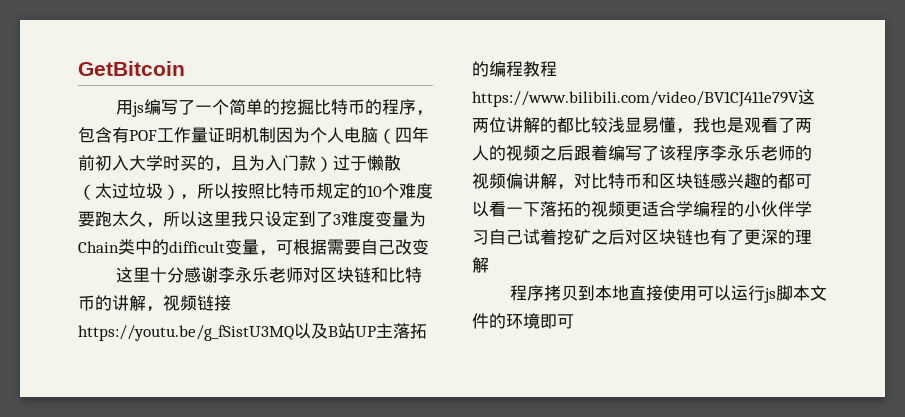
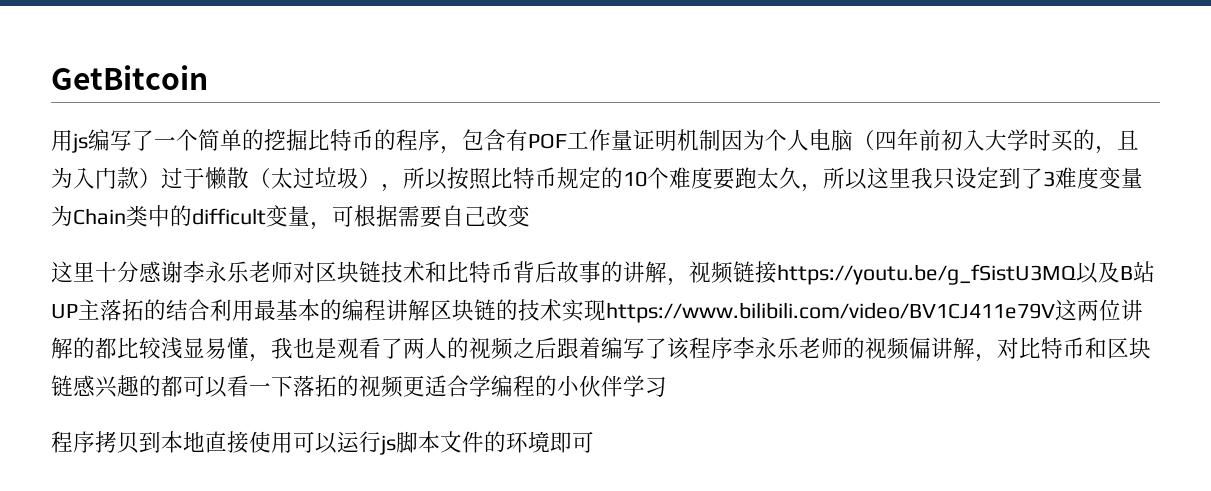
(371, 275) none -> [381,261,425,283] 技术
(95, 303) none -> [513,261,601,283] 背后故事
[489,61,557,77] 编程教程 -> [166,299,606,322] 结合利用最基本的编程讲解区块链的技术实现
[489,229,812,245] [472,257,489,273] 自己试着挖矿之后对区块链也有了更深的理解 -> (667, 386) none

